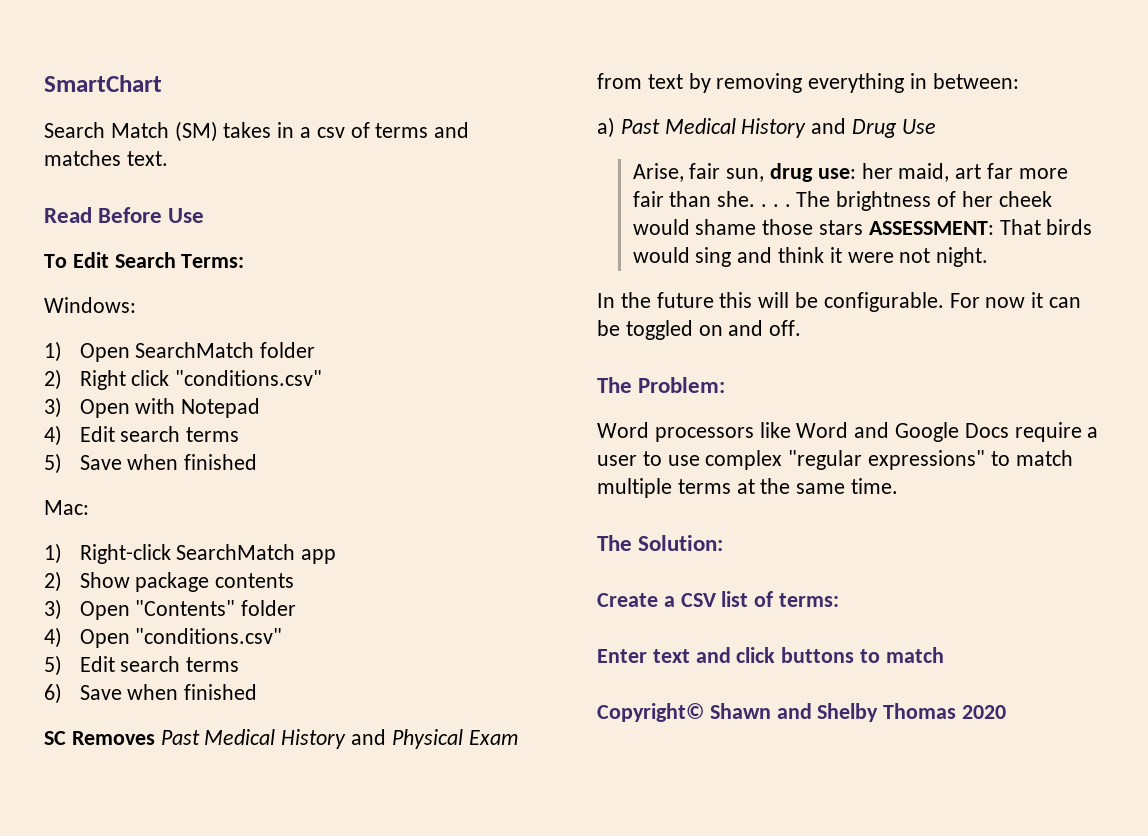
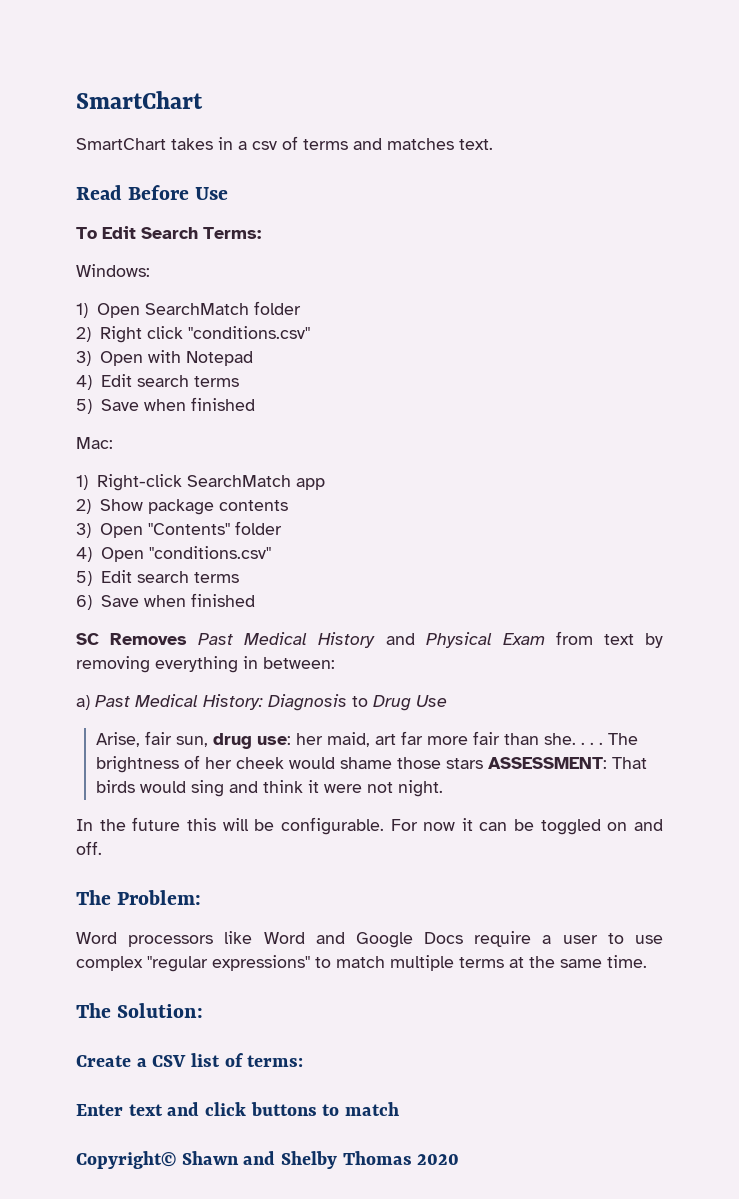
[44,121,218,142] Search Match (SM) -> [76,138,166,150] SmartChart
[741,118,847,138] History and -> [203,694,368,711] History: Diagnosis to

